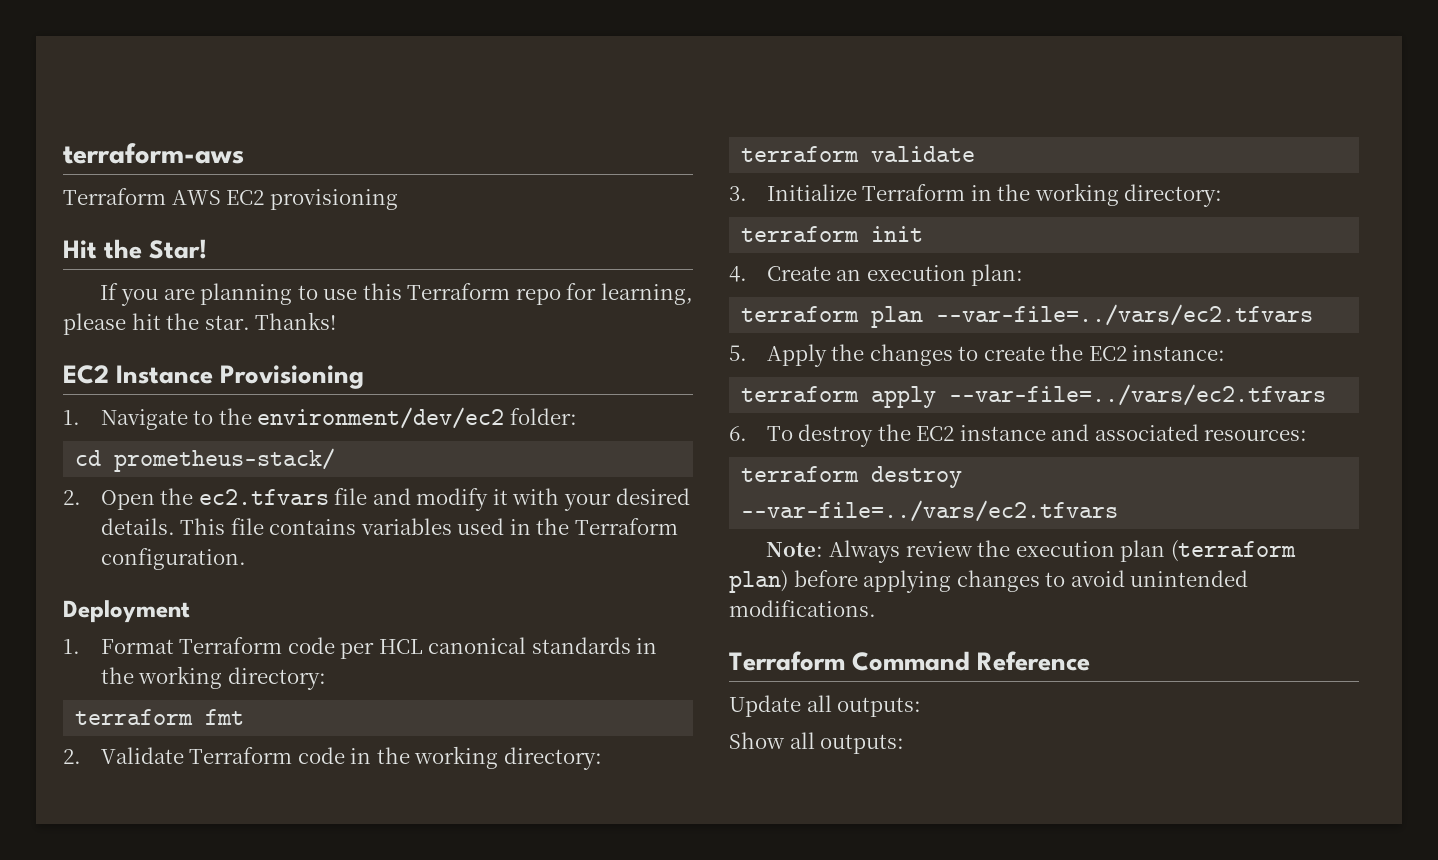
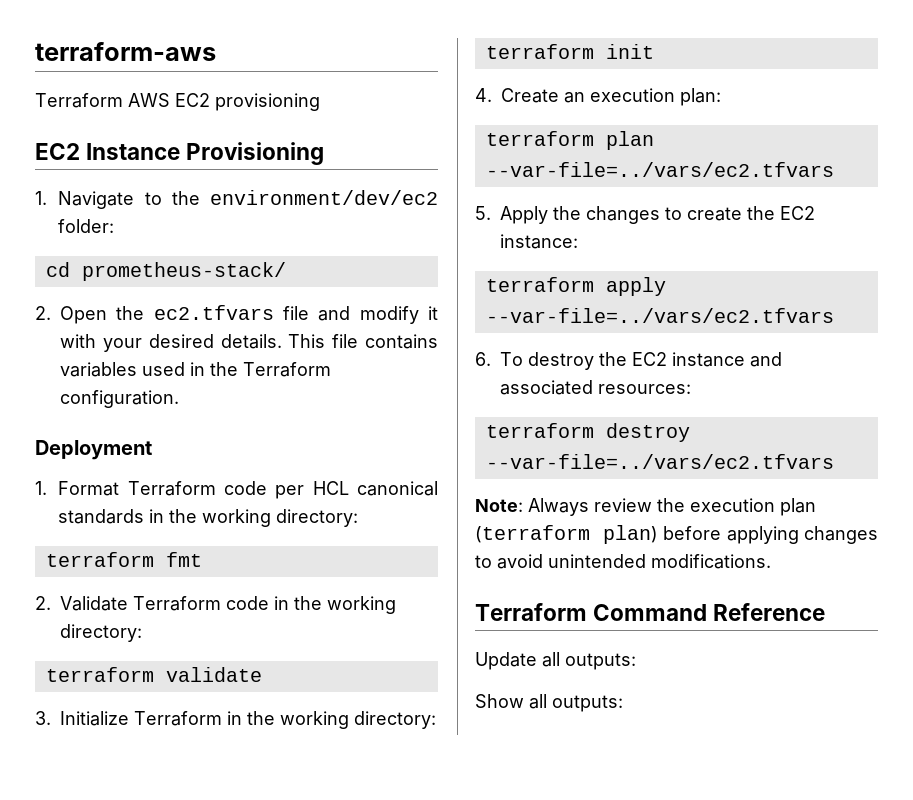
[63,239,208,259] [100,283,693,306] [63,312,337,335] // Hit the Star! // If you are planning to use this Terraform repo for learning, please hit the star. Thanks! -> (320, 102) none

